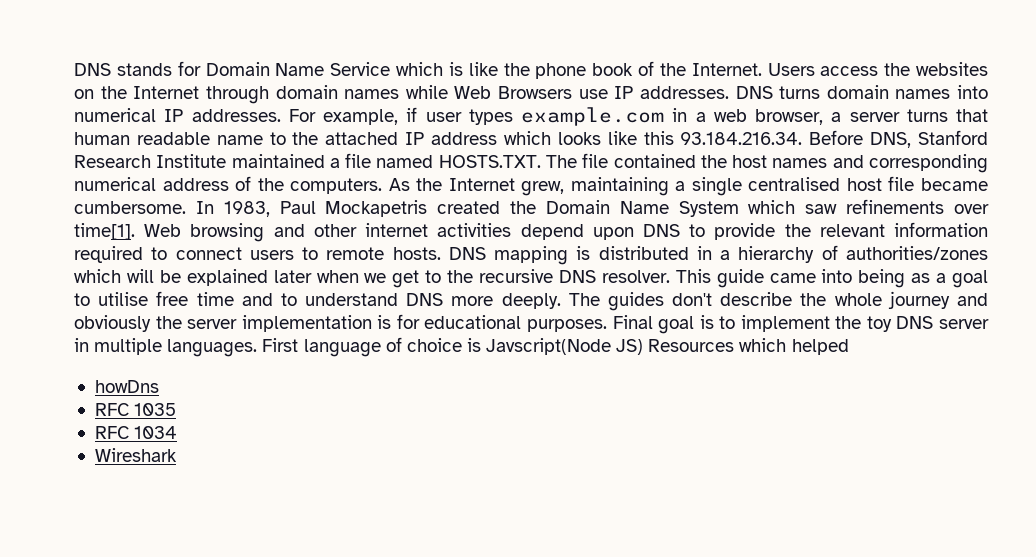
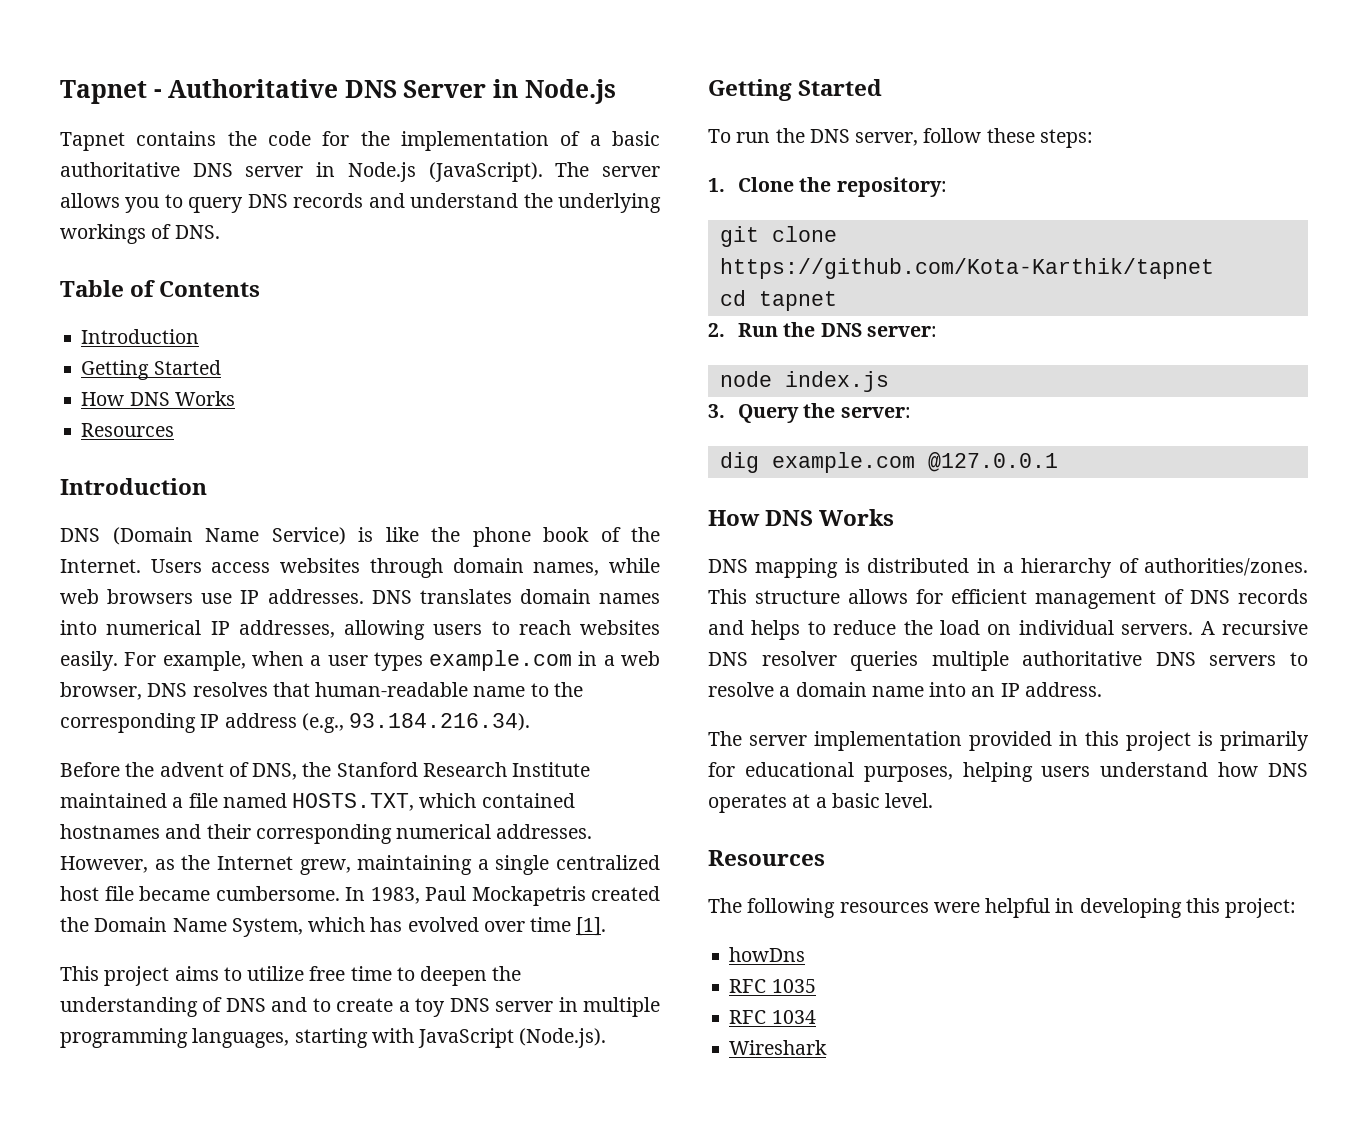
[74,61,443,76] DNS stands for Domain Name Service which -> [60,79,616,104] [60,131,660,151] [60,162,660,182] [60,193,662,213] [60,224,220,244] [60,280,261,297] [81,329,200,344] [81,360,221,380] [81,391,235,406] [81,423,175,437] [60,478,207,495] [60,527,346,545] Tapnet - Authoritative DNS Server in Node.js // Tapnet contains the code for the implementation of a basic authoritative DNS server in Node.js (JavaScript). The server allows you to query DNS records and understand the underlying workings of DNS. // Table of Contents // Introduction // Getting Started // How DNS Works // Resources // Introduction // DNS (Domain Name Service)
[884,62,989,76] [74,85,572,104] the websites on the Internet through domain names while Web Browsers -> [280,558,660,578] [60,589,194,604] websites through domain names, while web browsers
[779,86,821,99] turns -> [419,589,512,604] translates
[191,107,418,125] addresses. For example, if -> [238,620,660,640] [60,651,322,671] addresses, allowing users to reach websites easily. For example, when a
[831,109,988,122] [74,132,210,145] a server turns that human readable -> [147,682,469,697] DNS resolves that human-readable
[325,132,399,145] attached -> [60,713,196,733] corresponding
[503,130,912,148] which looks like this 93.184.216.34. Before DNS, -> [301,713,531,733] [60,762,332,780] (e.g., 93.184.216.34). // Before the advent of DNS, the
[438,153,989,173] [74,176,410,194] HOSTS.TXT. The file contained the host names and corresponding numerical address of the computers. As -> [292,793,575,811] [60,824,593,844] [60,856,175,873] HOSTS.TXT, which contained hostnames and their corresponding numerical addresses. However, as
[748,177,841,191] centralised -> [556,855,660,870] centralized
[678,199,989,217] [74,222,988,242] [74,246,441,263] System which saw refinements over time[1]. Web browsing and other internet activities depend upon DNS to provide the relevant information required to connect users to remote hosts. -> [231,917,607,937] [60,966,522,986] [60,997,660,1017] [60,1028,607,1048] [708,79,883,101] [708,128,1093,148] [708,177,947,197] [719,226,837,247] [719,258,1214,279] [719,290,837,311] [708,322,937,337] [719,371,889,392] [708,403,911,423] [719,452,1058,473] [708,509,895,526] System, which has evolved over time [1]. // This project aims to utilize free time to deepen the understanding of DNS and to create a toy DNS server in multiple programming languages, starting with JavaScript (Node.js). // Getting Started // To run the DNS server, follow these steps: // 1. Clone the repository: // git clone https://github.com/Kota-Karthik/tapnet // cd tapnet // 2. Run the DNS server: // node index.js // 3. Query the server: // dig example.com @127.0.0.1 // How DNS Works //
[845,246,988,260] [74,269,988,288] [74,291,988,311] [74,314,989,334] [74,337,849,357] authorities/zones which will be explained later when we get to the recursive DNS resolver. This guide came into being as a goal to utilise free time and to understand DNS more deeply. The guides don't describe the whole journey and obviously the server implementation is for educational purposes. Final goal is to implement the toy DNS server in multiple languages. First language of choice is Javscript(Node JS) Resources which helped -> [1144,558,1308,576] [708,589,1308,609] [708,620,1308,640] [708,651,1308,671] [708,682,1102,697] [708,731,1309,751] [708,762,1308,782] [708,793,934,813] [708,850,825,866] [708,898,1297,918] authorities/zones. This structure allows for efficient management of DNS records and helps to reduce the load on individual servers. A recursive DNS resolver queries multiple authoritative DNS servers to resolve a domain name into an IP address. // The server implementation provided in this project is primarily for educational purposes, helping users understand how DNS operates at a basic level. // Resources // The following resources were helpful in developing this project:

